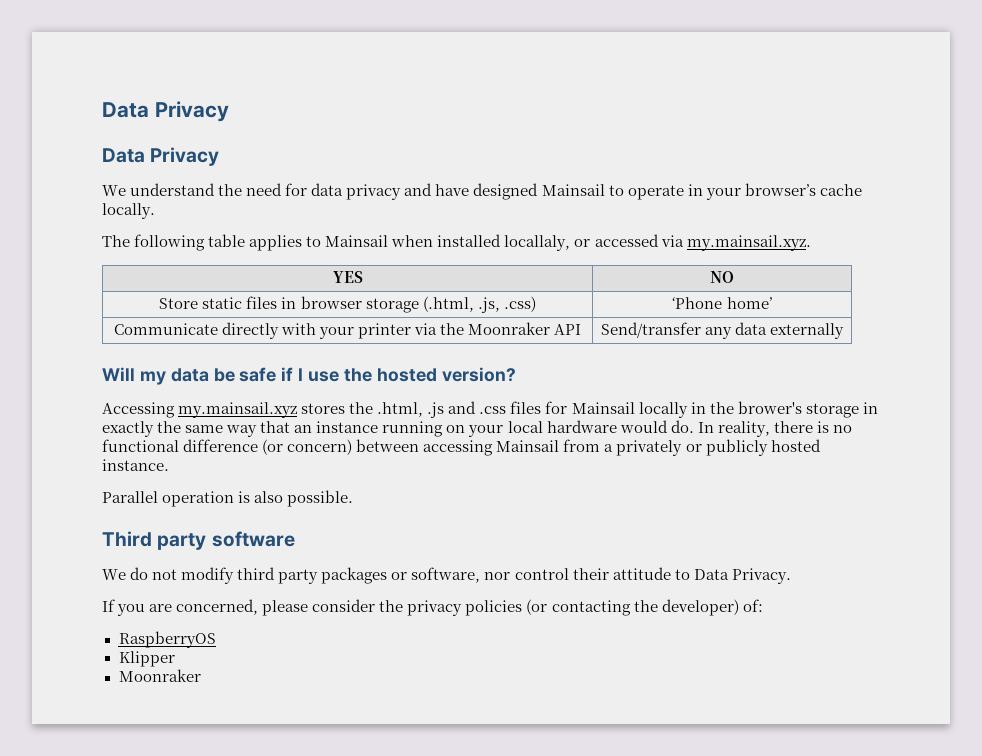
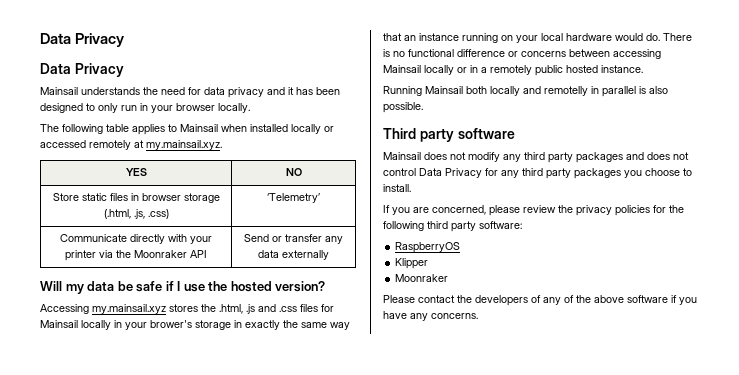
[102,183,216,196] We understand -> [40,87,140,95] Mainsail understands
[435,183,862,200] have designed Mainsail to operate in your browser’s cache -> [288,87,340,95] [40,103,215,113] it has been designed to only run in your browser
[504,235,571,251] locallaly, -> [291,124,321,134] locally
[660,235,684,247] via -> [89,140,144,150] remotely at
[672,297,772,309] ‘Phone home’ -> [267,193,320,203] ‘Telemetry’
[600,322,701,338] Send/transfer -> [244,234,322,242] Send or transfer
[709,402,734,414] the -> [125,322,147,330] your
[697,421,813,437] In reality, there -> [663,33,692,41] There
[262,439,353,455] (or concern) -> [508,51,566,57] or concerns
[563,439,821,456] [102,459,169,471] [102,491,235,507] from a privately or publicly hosted instance. // Parallel operation -> [424,65,643,76] [383,86,636,97] locally or in a remotely public hosted instance. // Running Mainsail both locally and remotelly in parallel
[102,567,149,580] We do -> [383,152,447,160] Mainsail does
[237,567,791,584] third party packages or software, nor control their attitude to Data Privacy. -> [503,152,689,163] [383,168,692,179] [383,184,411,192] any third party packages and does not control Data Privacy for any third party packages you choose to install.
[312,599,376,612] consider -> [523,205,556,213] review
[526,599,763,616] [118,631,216,648] [118,651,175,667] [118,669,201,682] (or contacting the developer) of: // RaspberryOS // Klipper // Moonraker -> [653,205,684,213] [383,221,522,232] [395,242,461,253] [395,258,429,269] [395,274,449,282] [383,295,697,306] [383,311,478,321] for the following third party software: // RaspberryOS // Klipper // Moonraker // Please contact the developers of any of the above software if you have any concerns.

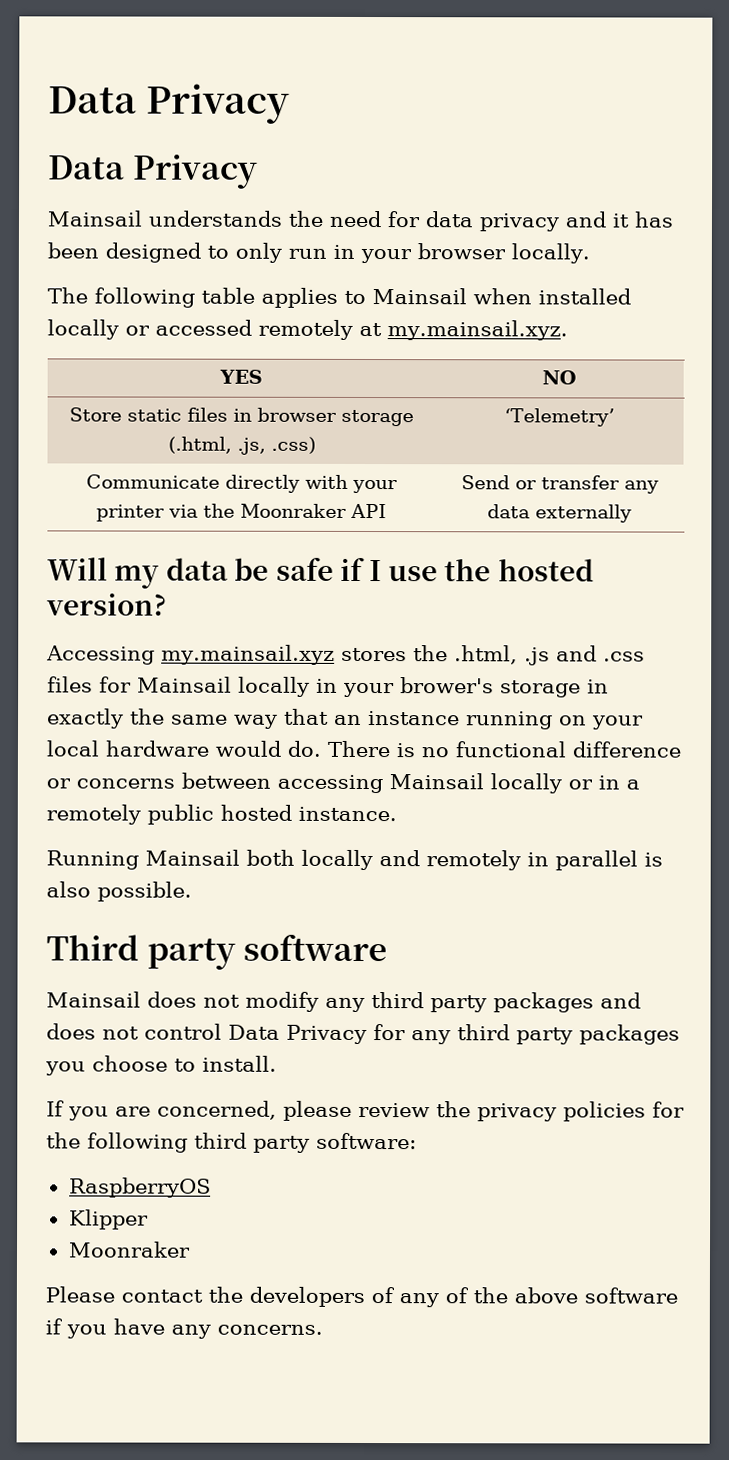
[544,86,588,96] remotelly -> [426,850,521,871] remotely

